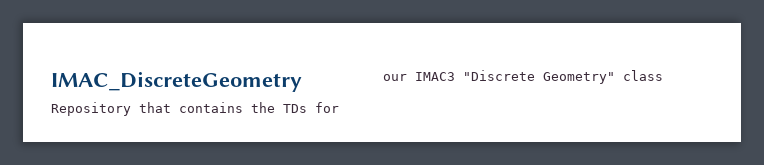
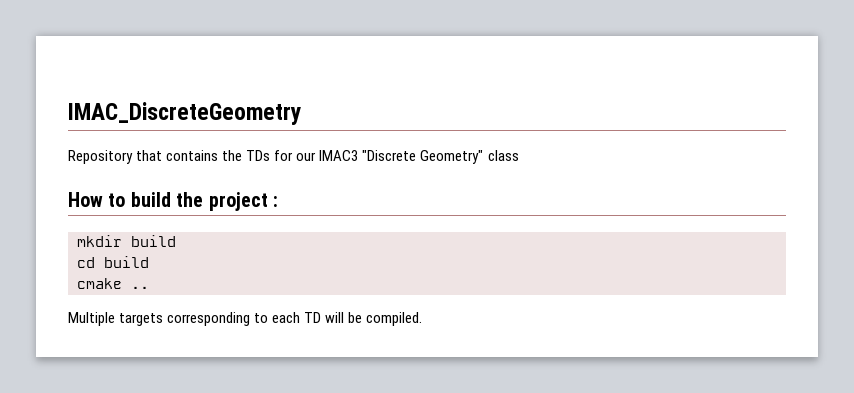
(663, 75) none -> [68,192,278,211] [77,235,176,247] [77,256,149,268] [77,278,149,289] [68,312,423,326] // How to build the project : // mkdir build // cd build // cmake .. // Multiple targets corresponding to each TD will be compiled.

